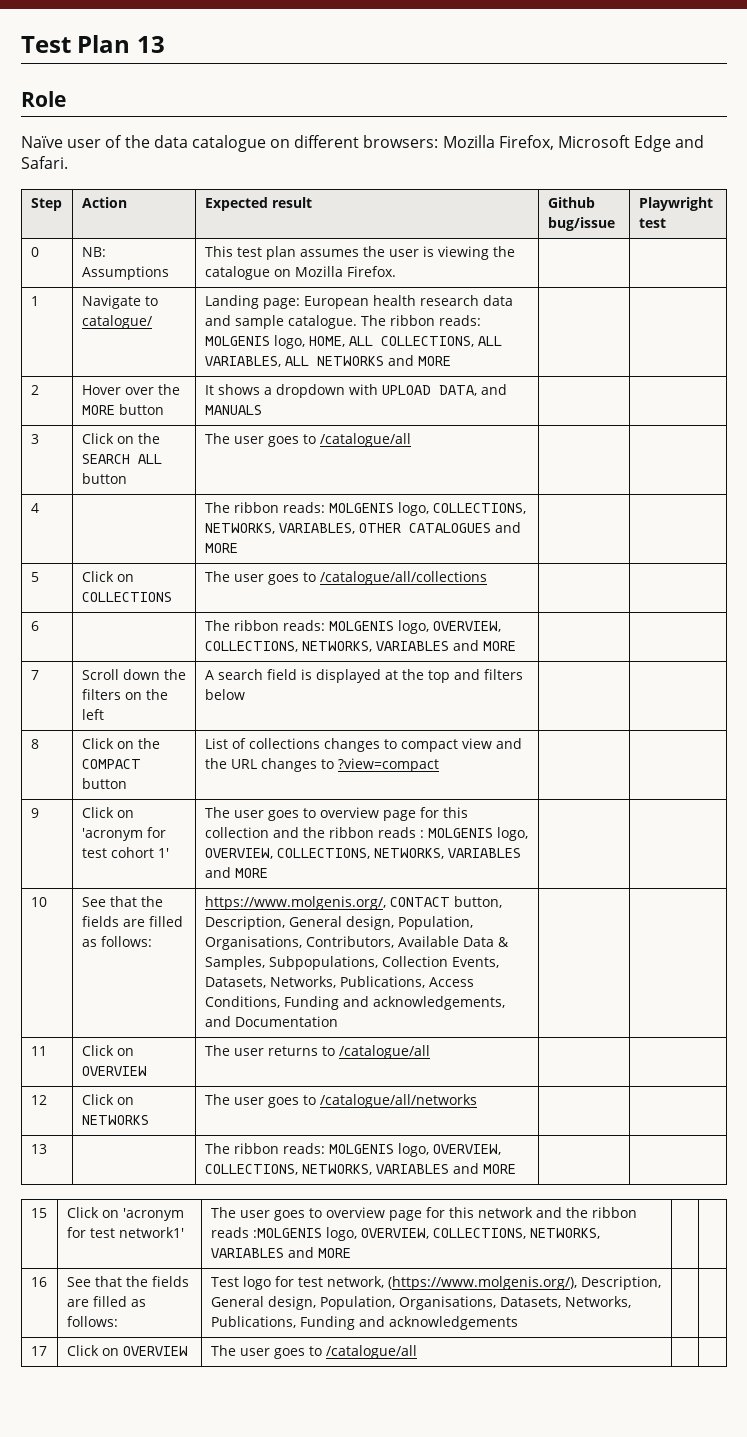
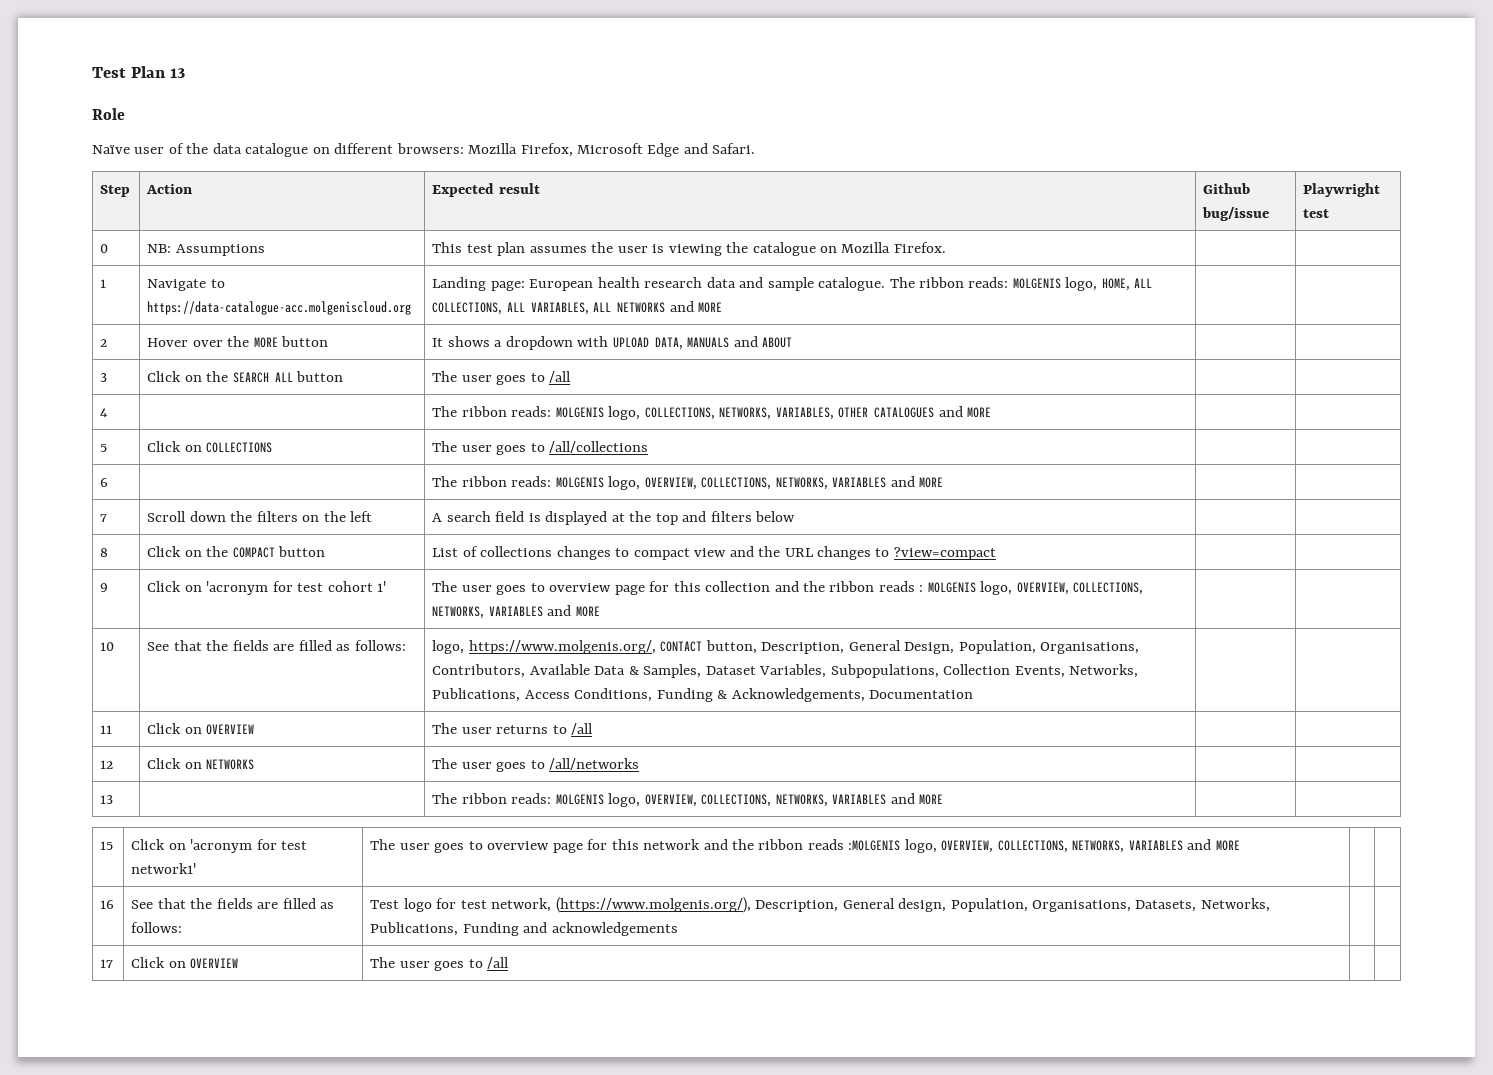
[81,315,152,329] catalogue/ -> [147,301,412,315] https://data-catalogue-acc.molgeniscloud.org
[480,384,507,395] [204,405,262,415] and MANUALS -> [687,336,793,348] MANUALS and ABOUT
[319,433,411,447] /catalogue/all -> [549,371,572,383] /all
[319,571,487,585] /catalogue/all/collections -> [549,441,649,453] /all/collections
(152, 941) none -> [432,640,465,654] logo,
[345,916,394,930] design, -> [904,642,955,654] Design,
(265, 963) none -> [705,664,827,678] Dataset Variables,
[204,977,266,988] Datasets, -> (1065, 672) none
[342,996,505,1010] [204,1016,231,1027] and acknowledgements, and -> [717,688,865,702] & Acknowledgements,
[338,1045,430,1059] /catalogue/all -> [571,723,594,735] /all
[319,1094,477,1108] /catalogue/all/networks -> [549,758,640,770] /all/networks
[325,1345,417,1359] /catalogue/all -> [487,957,510,969] /all

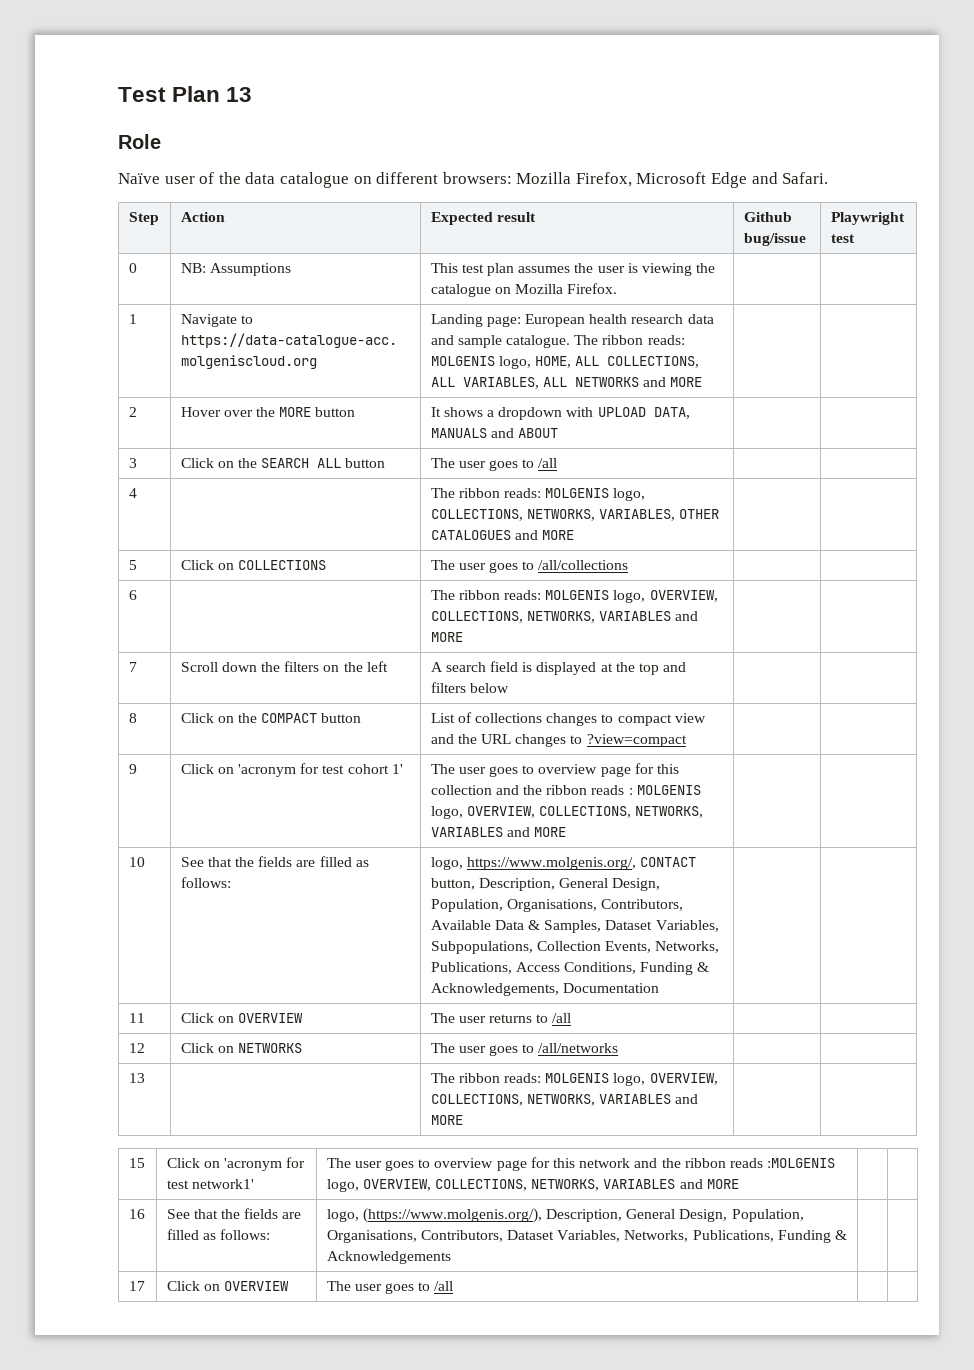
[370,898,552,912] Test logo for test network, -> [326,1209,359,1222] logo,
[898,898,1197,912] design, Population, Organisations, Datasets, -> [679,1209,804,1222] [326,1230,621,1243] Design, Population, Organisations, Contributors, Dataset Variables,
[523,922,678,936] and acknowledgements -> [835,1230,848,1240] [326,1251,451,1264] & Acknowledgements

